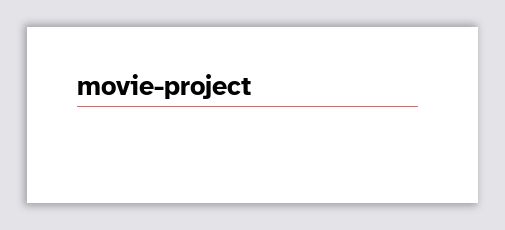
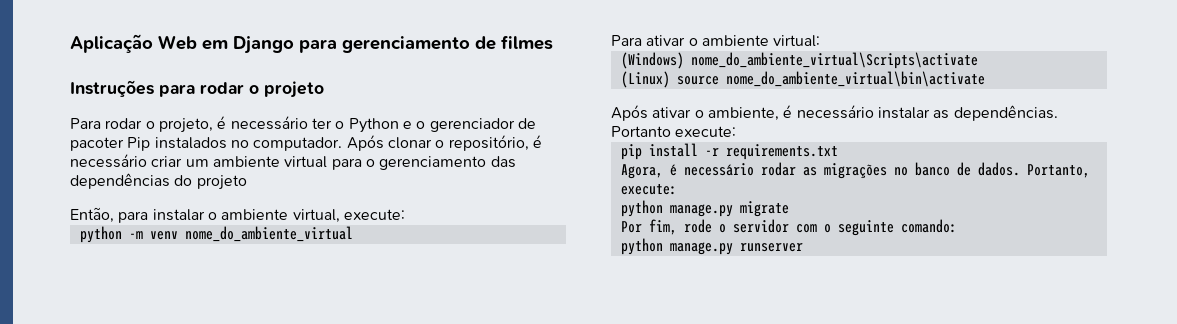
[77,74,251,99] movie-project -> [70,34,553,54] [70,80,324,98] [70,116,536,133] [70,135,542,151] [70,154,516,170] [70,173,247,190] [70,207,405,223] [79,226,353,243] [611,35,821,47] [620,52,978,69] [620,71,985,88] [611,105,1058,121] [611,126,737,137] [620,143,838,160] [620,162,1090,179] [620,184,677,195] [620,200,789,217] [620,219,957,236] [620,238,803,255] Aplicação Web em Django para gerenciamento de filmes // Instruções para rodar o projeto // Para rodar o projeto, é necessário ter o Python e o gerenciador de pacoter Pip instalados no computador. Após clonar o repositório, é necessário criar um ambiente virtual para o gerenciamento das dependências do projeto // Então, para instalar o ambiente virtual, execute: // python -m venv nome_do_ambiente_virtual // Para ativar o ambiente virtual: // (Windows) nome_do_ambiente_virtual\Scripts\activate // (Linux) source nome_do_ambiente_virtual\bin\activate // Após ativar o ambiente, é necessário instalar as dependências. Portanto execute: // pip install -r requirements.txt // Agora, é necessário rodar as migrações no banco de dados. Portanto, execute: // python manage.py migrate // Por fim, rode o servidor com o seguinte comando: // python manage.py runserver

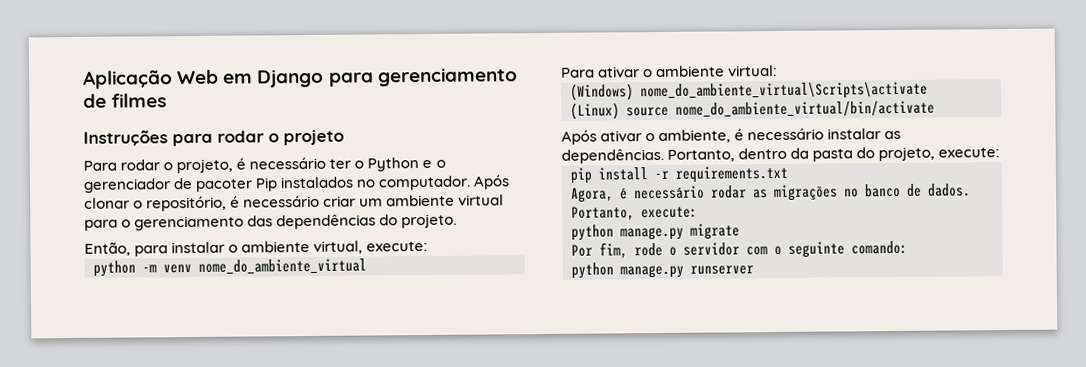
[196,175,247,190] projeto -> [401,213,458,229] projeto.
[725,71,985,87] nome_do_ambiente_virtual\bin\activate -> [675,100,935,118] nome_do_ambiente_virtual/bin/activate
[611,126,671,137] Portanto -> [667,146,936,162] Portanto, dentro da pasta do projeto,

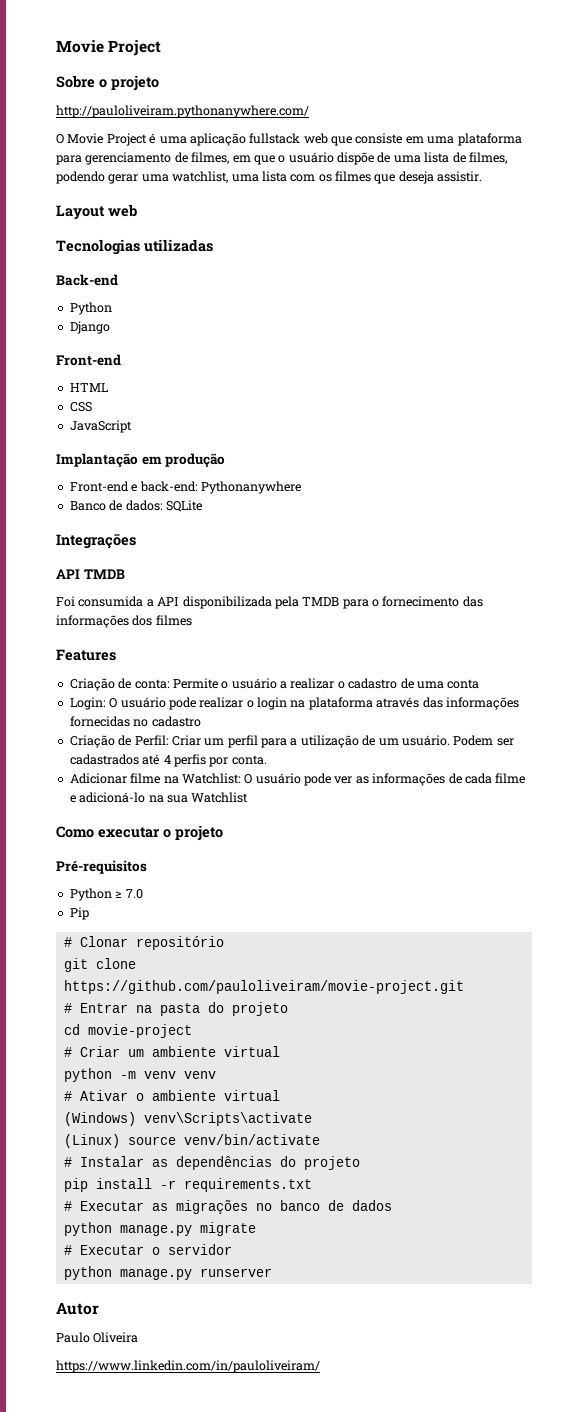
[83,67,518,89] [83,93,168,108] [83,129,344,147] [83,156,446,174] [83,174,511,193] [84,194,505,212] [84,213,458,231] [84,240,429,257] Aplicação Web em Django para gerenciamento de filmes // Instruções para rodar o projeto // Para rodar o projeto, é necessário ter o Python e o gerenciador de pacoter Pip instalados no computador. Após clonar o repositório, é necessário criar um ambiente virtual para o gerenciamento das dependências do projeto. // Então, para instalar o ambiente virtual, execute: -> [56,40,162,56] [56,75,159,91] [56,105,309,118] [56,133,522,146] [56,152,507,165] [56,171,483,184] [56,204,137,220] [56,239,213,255] [56,274,118,286] [69,302,112,315] [69,321,110,334] [56,354,121,366] [69,383,108,392] [69,402,92,412] [69,420,132,433] [56,453,226,468] [69,481,301,494] [69,500,202,512] [56,533,136,549] [56,569,125,579] [56,596,483,609] [56,615,192,628] [56,649,116,661] [69,678,480,691] [69,697,519,710] [69,716,201,727] [69,735,514,748] [69,754,267,767] [69,773,526,786] [69,792,249,803] [56,825,223,841] [56,860,147,874] [69,888,143,901] [69,907,89,920] [63,936,224,950] [63,958,136,972] [63,980,464,994] [63,1002,288,1016] [63,1024,192,1038] [63,1046,280,1057] Movie Project // Sobre o projeto // http://pauloliveiram.pythonanywhere.com/ // O Movie Project é uma aplicação fullstack web que consiste em uma plataforma para gerenciamento de filmes, em que o usuário dispõe de uma lista de filmes, podendo gerar uma watchlist, uma lista com os filmes que deseja assistir. // Layout web // Tecnologias utilizadas // Back-end // Python // Django // Front-end // HTML // CSS // JavaScript // Implantação em produção // Front-end e back-end: Pythonanywhere // Banco de dados: SQLite // Integrações // API TMDB // Foi consumida a API disponibilizada pela TMDB para o fornecimento das informações dos filmes // Features // Criação de conta: Permite o usuário a realizar o cadastro de uma conta // Login: O usuário pode realizar o login na plataforma através das informações fornecidas no cadastro // Criação de Perfil: Criar um perfil para a utilização de um usuário. Podem ser cadastrados até 4 perfis por conta. // Adicionar filme na Watchlist: O usuário pode ver as informações de cada filme e adicioná-lo na sua Watchlist // Como executar o projeto // Pré-requisitos // Python ≥ 7.0 // Pip // # Clonar repositório // git clone https://github.com/pauloliveiram/movie-project.git // # Entrar na pasta do projeto // cd movie-project // # Criar um ambiente virtual
[198,258,367,275] [561,64,779,78] nome_do_ambiente_virtual // Para ativar o ambiente virtual: -> [183,1071,216,1079] [63,1090,280,1101] venv // # Ativar o ambiente virtual
[640,81,928,101] nome_do_ambiente_virtual\Scripts\activate -> [143,1112,312,1126] venv\Scripts\activate
[675,100,935,118] [561,127,902,145] [561,146,1001,164] nome_do_ambiente_virtual/bin/activate // Após ativar o ambiente, é necessário instalar as dependências. Portanto, dentro da pasta do projeto, execute: -> [183,1134,320,1145] [63,1156,360,1170] venv/bin/activate // # Instalar as dependências do projeto
[571,185,747,203] Agora, é necessário rodar -> [63,1201,144,1211] # Executar
[928,183,971,197] [571,206,698,221] dados. Portanto, execute: -> [351,1200,392,1211] dados
[571,242,663,259] Por fim, rode -> [63,1245,144,1255] # Executar
[746,240,908,258] com o seguinte comando: -> (232, 1249) none
(754, 270) none -> [56,1302,99,1315] [56,1332,139,1343] [56,1360,320,1373] // Autor // Paulo Oliveira // https://www.linkedin.com/in/pauloliveiram/

